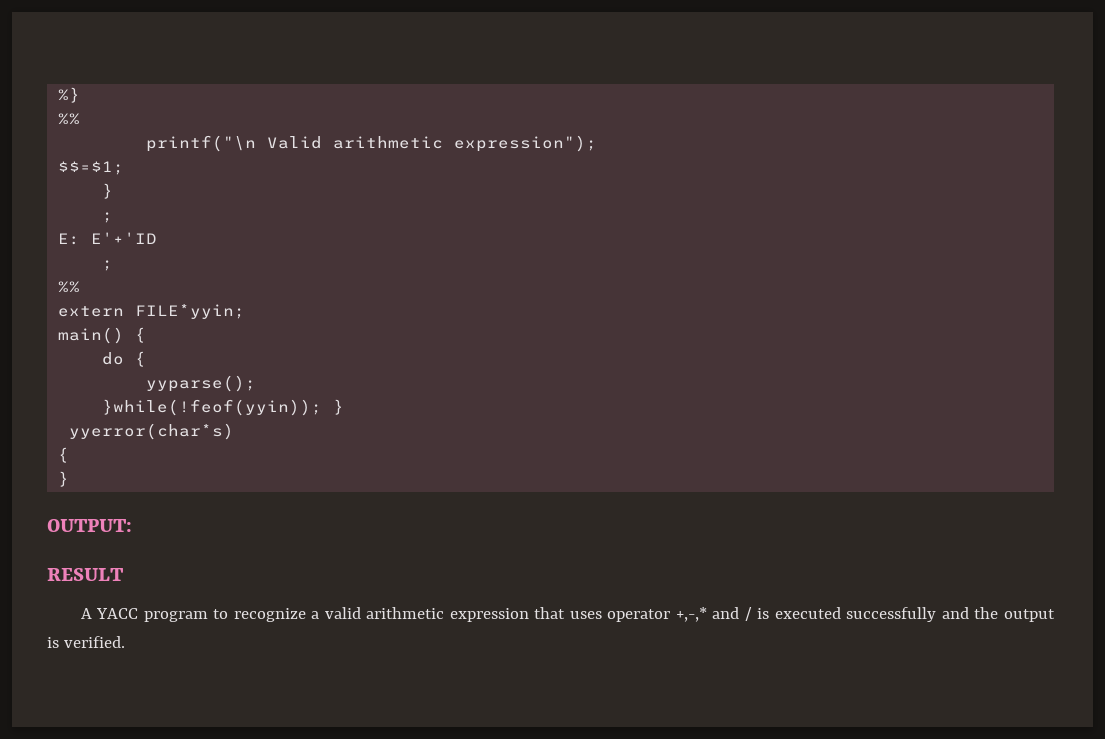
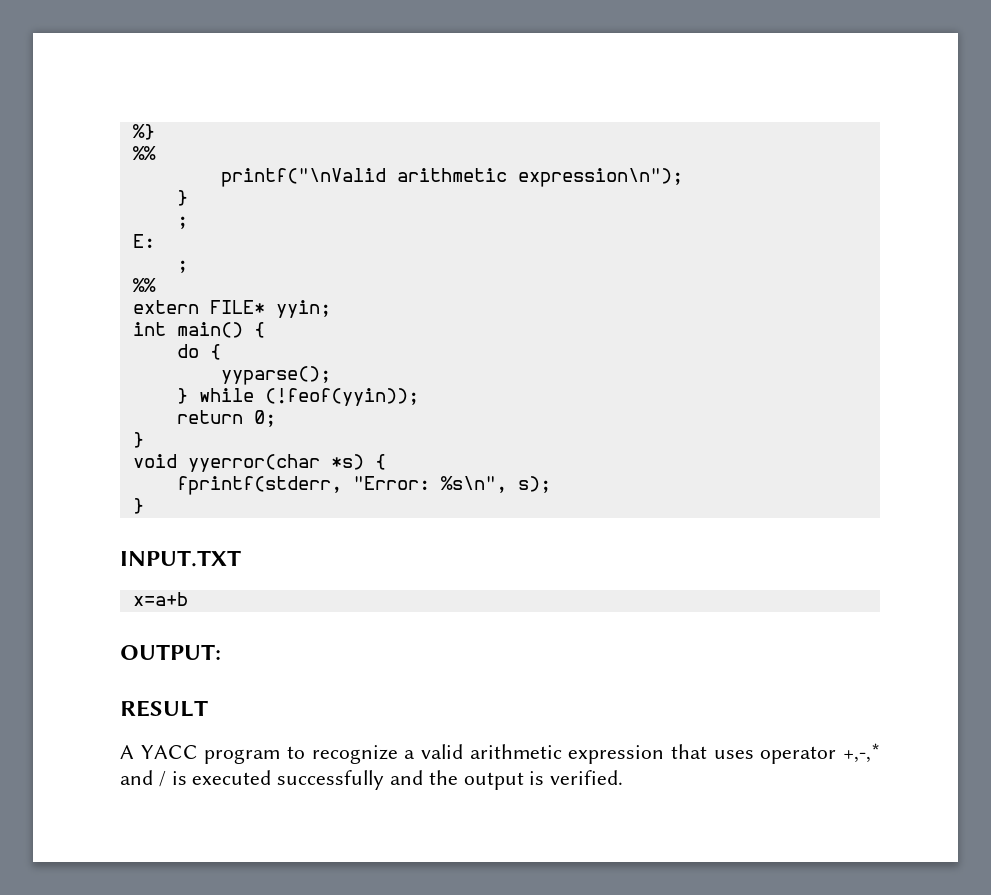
[146,135,598,152] [58,161,125,175] printf("\n Valid arithmetic expression"); // $$=$1; -> [220,168,683,187] printf("\nValid arithmetic expression\n");
[91,232,158,244] E'+'ID -> (155, 241) none
[135,304,246,319] FILE*yyin; // -> [209,300,331,318] [132,322,166,336] FILE* yyin; // int
[102,399,345,416] [69,423,235,440] [58,447,70,463] [58,471,70,487] }while(!feof(yyin)); } // yyerror(char*s) // { // } -> [176,388,419,406] [176,410,276,427] [132,432,144,448] [132,454,386,472] [176,476,551,495] [132,498,144,514] [120,550,241,567] [132,592,188,606] } while (!feof(yyin)); // return 0; // } // void yyerror(char *s) { // fprintf(stderr, "Error: %s\n", s); // } // INPUT.TXT // x=a+b

